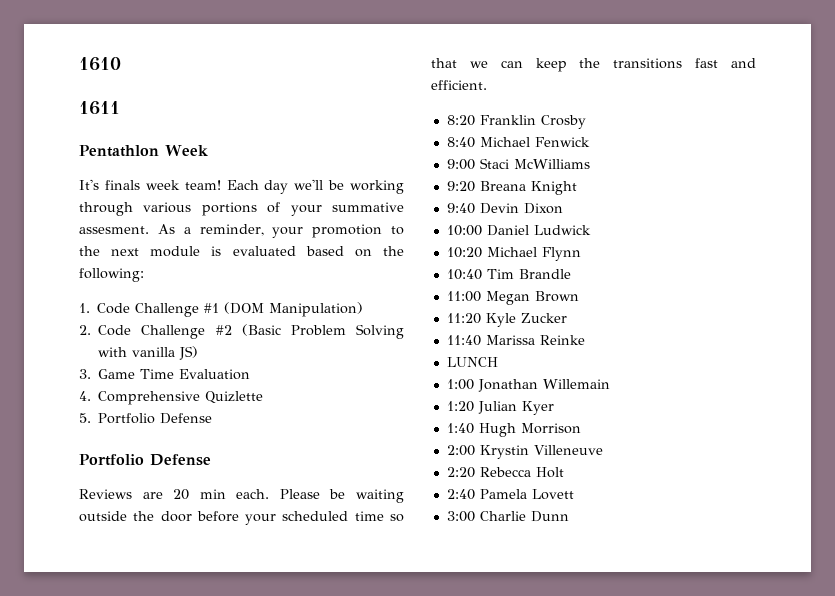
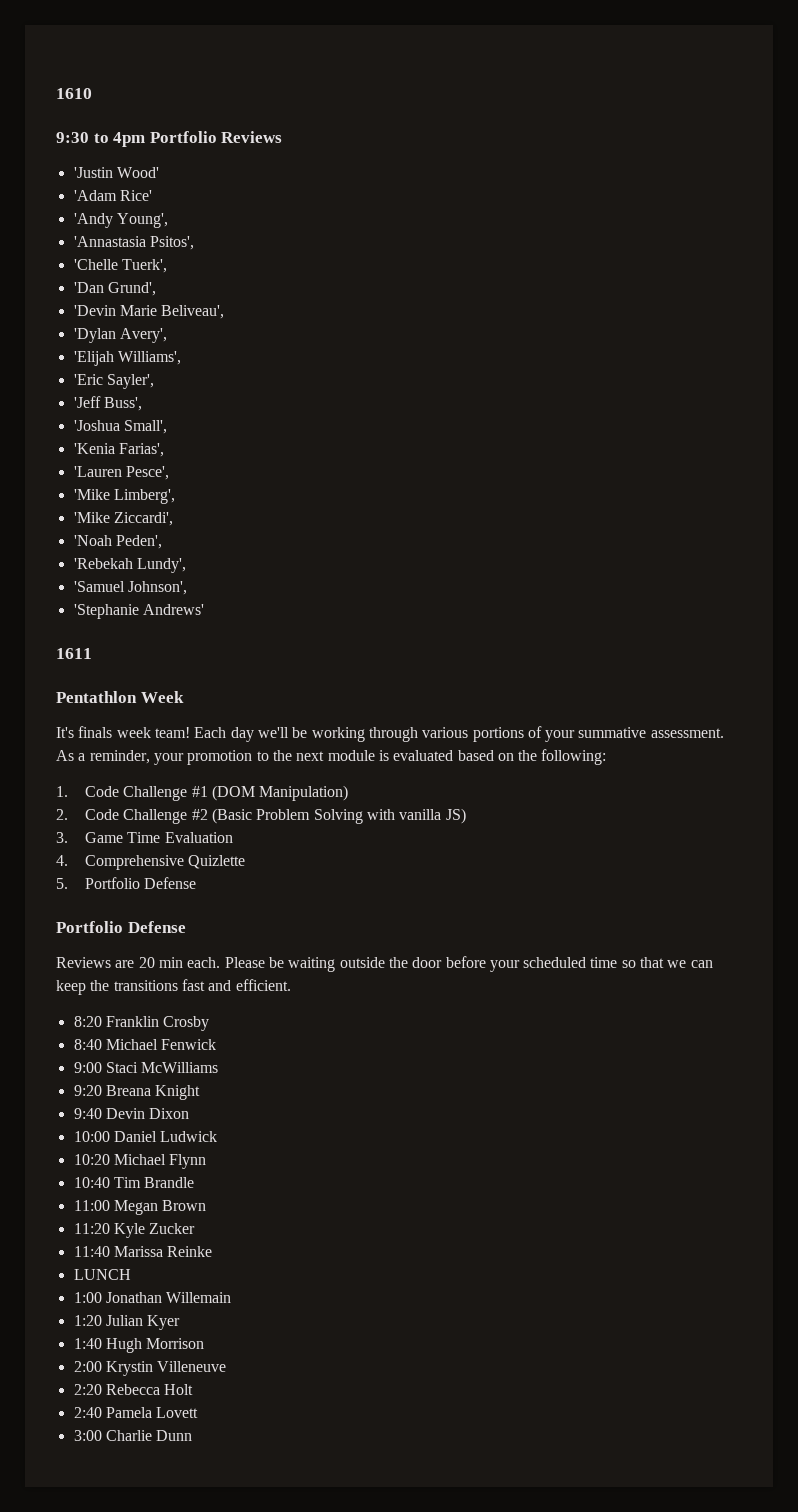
(121, 64) none -> [56,131,283,147] [73,167,159,178] [73,190,152,201] [73,213,168,228] [73,236,194,250] [73,259,167,273] [73,282,156,296] [73,305,225,319] [73,328,167,343] [73,351,181,366] [73,374,154,389] [73,396,142,411] [73,420,167,434] [73,443,164,457] [73,466,169,480] [73,489,175,504] [73,512,173,526] [73,535,162,549] [73,558,186,573] [73,581,187,595] [73,604,204,619] // 9:30 to 4pm Portfolio Reviews // 'Justin Wood' // 'Adam Rice' // 'Andy Young', // 'Annastasia Psitos', // 'Chelle Tuerk', // 'Dan Grund', // 'Devin Marie Beliveau', // 'Dylan Avery', // 'Elijah Williams', // 'Eric Sayler', // 'Jeff Buss', // 'Joshua Small', // 'Kenia Farias', // 'Lauren Pesce', // 'Mike Limberg', // 'Mike Ziccardi', // 'Noah Peden', // 'Rebekah Lundy', // 'Samuel Johnson', // 'Stephanie Andrews'
[79,226,149,234] assesment. -> [650,728,724,738] assessment.

